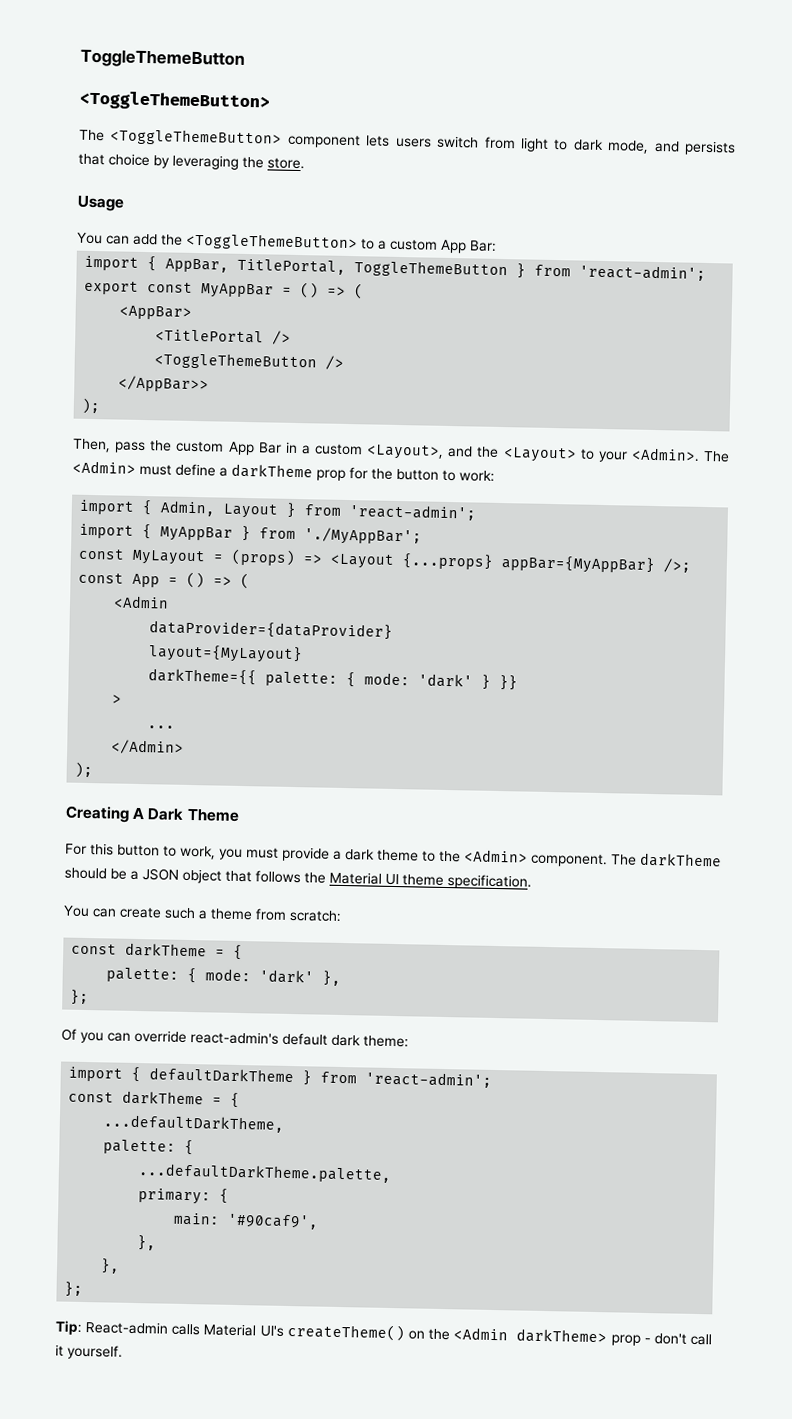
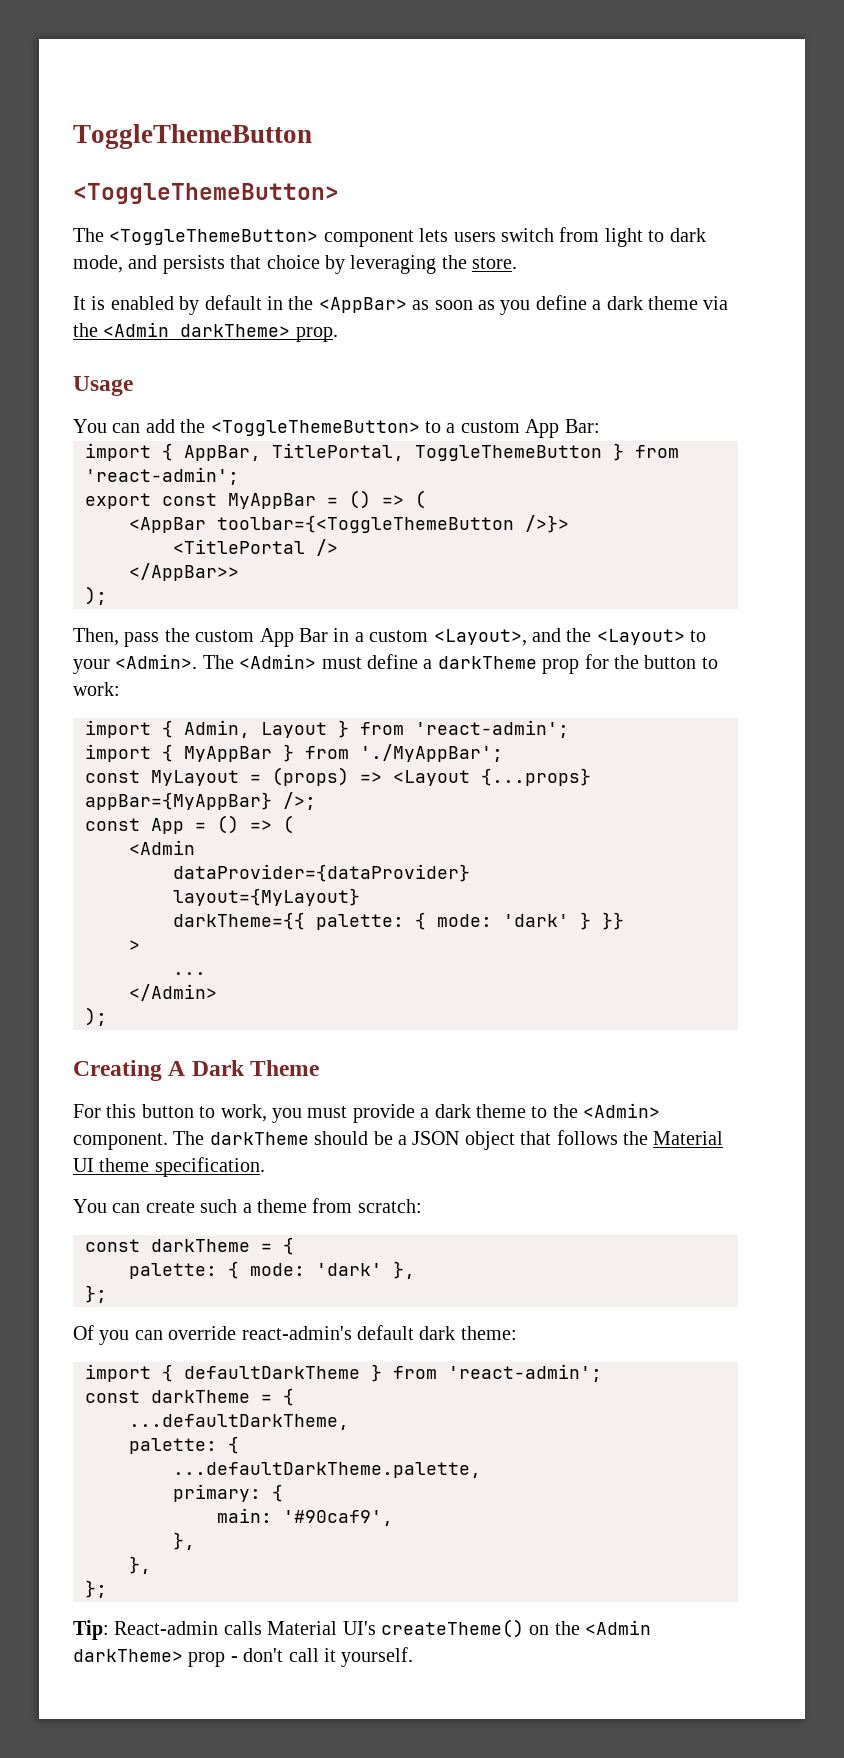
(305, 163) none -> [73,295,729,315] [73,322,338,342] // It is enabled by default in the <AppBar> as soon as you define a dark theme via the <Admin darkTheme> prop.
[119,305,193,320] <AppBar> -> [129,515,569,533] <AppBar toolbar={<ToggleThemeButton />}>
[154,352,345,371] // <ToggleThemeButton /> -> (338, 547) none

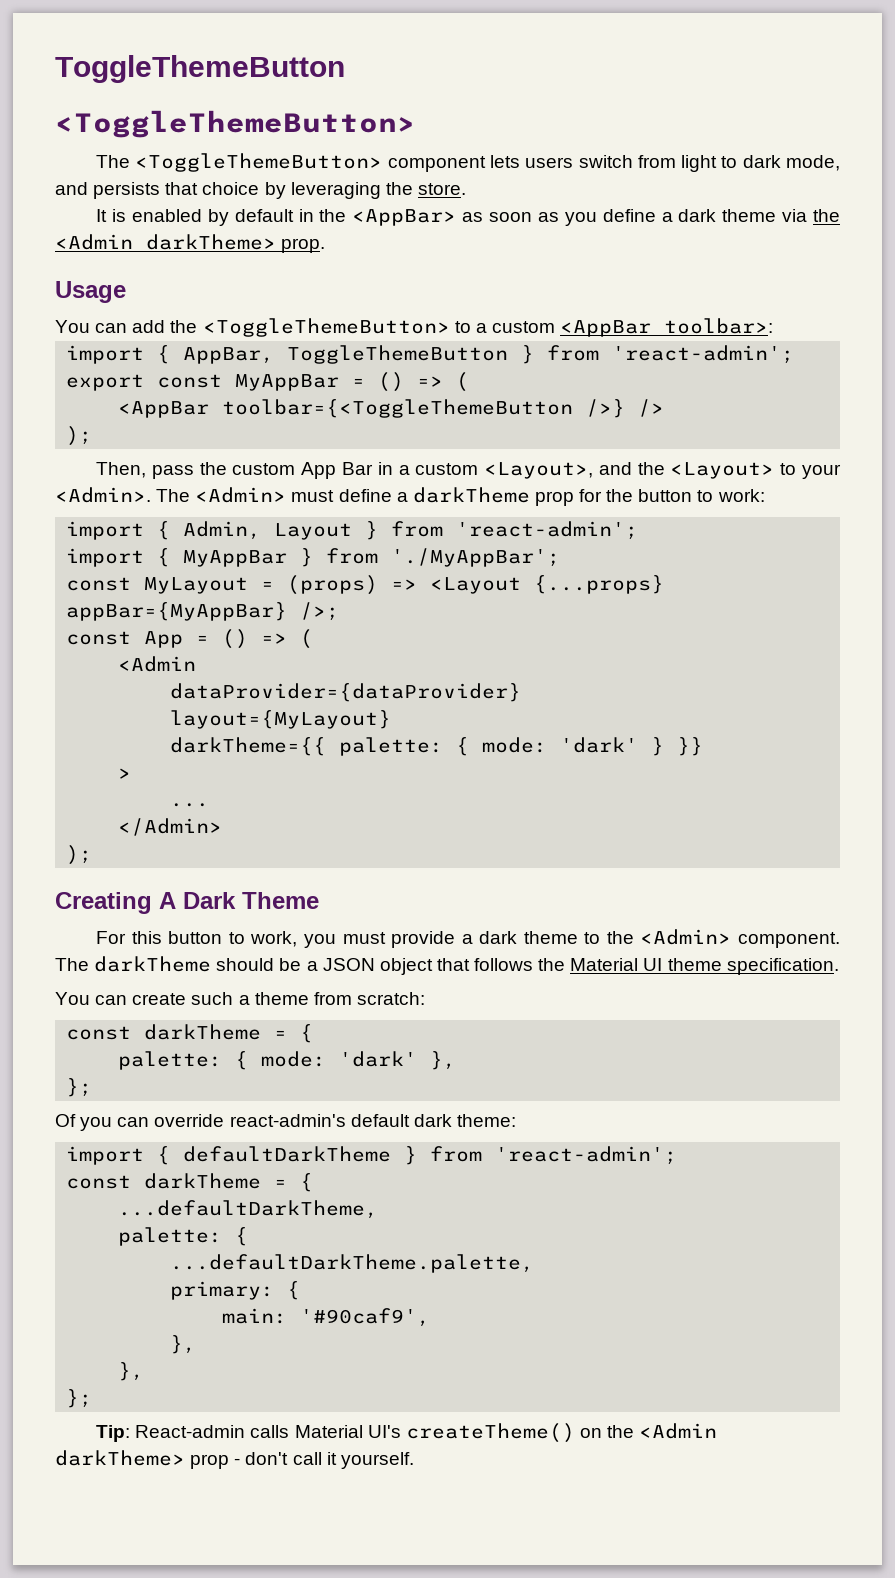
[525,419,600,438] App Bar: -> [560,318,774,337] <AppBar toolbar>:
[272,443,404,461] TitlePortal, -> (275, 355) none
[525,515,569,533] [173,539,305,554] />}> // <TitlePortal -> [586,399,626,418] />}
[129,563,239,581] // </AppBar>> -> (665, 408) none

